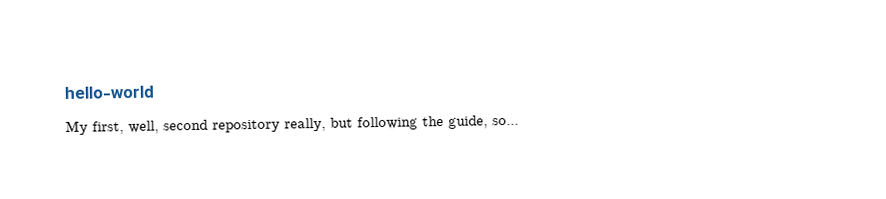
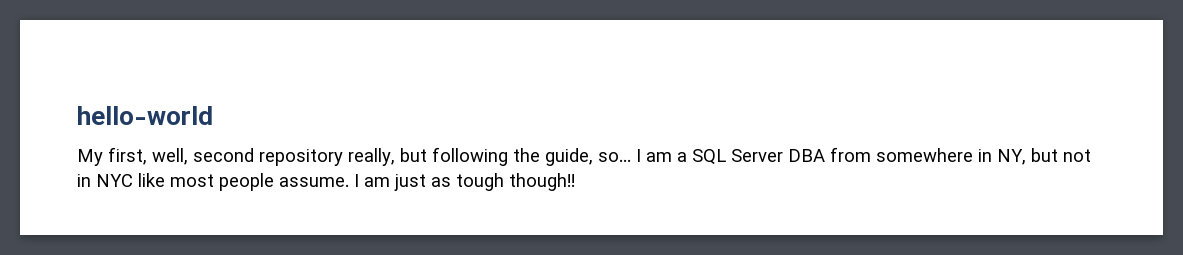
(519, 121) none -> [636,147,1091,165] [77,173,575,191] I am a SQL Server DBA from somewhere in NY, but not in NYC like most people assume. I am just as tough though!!

